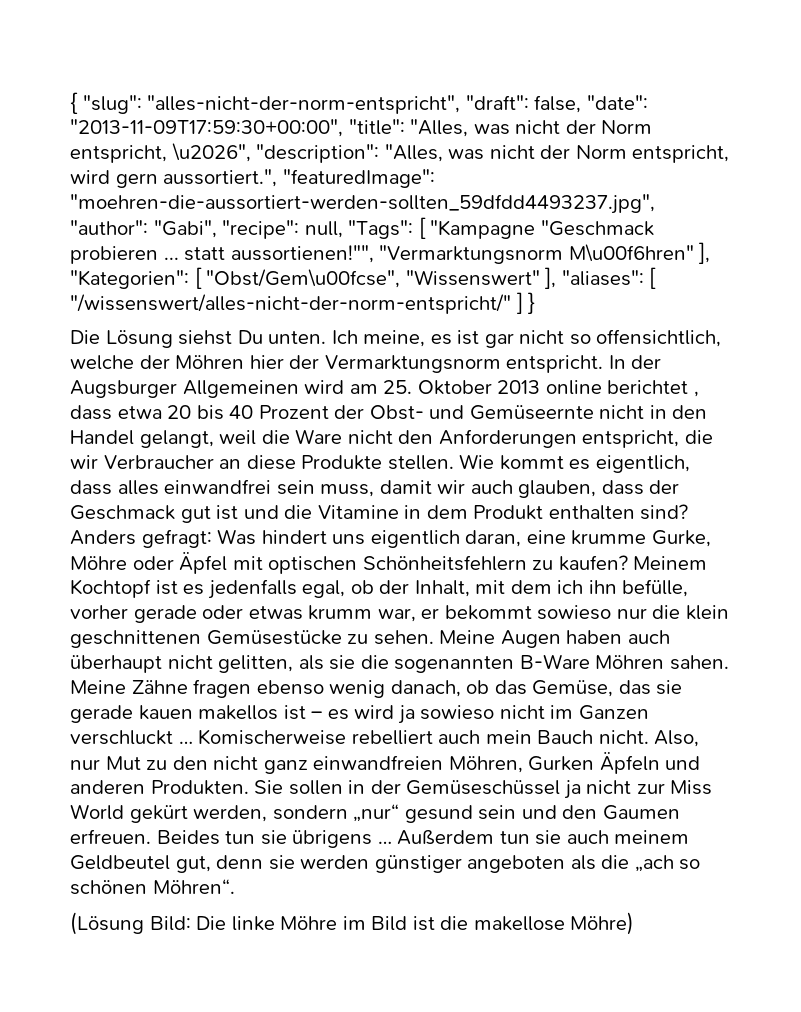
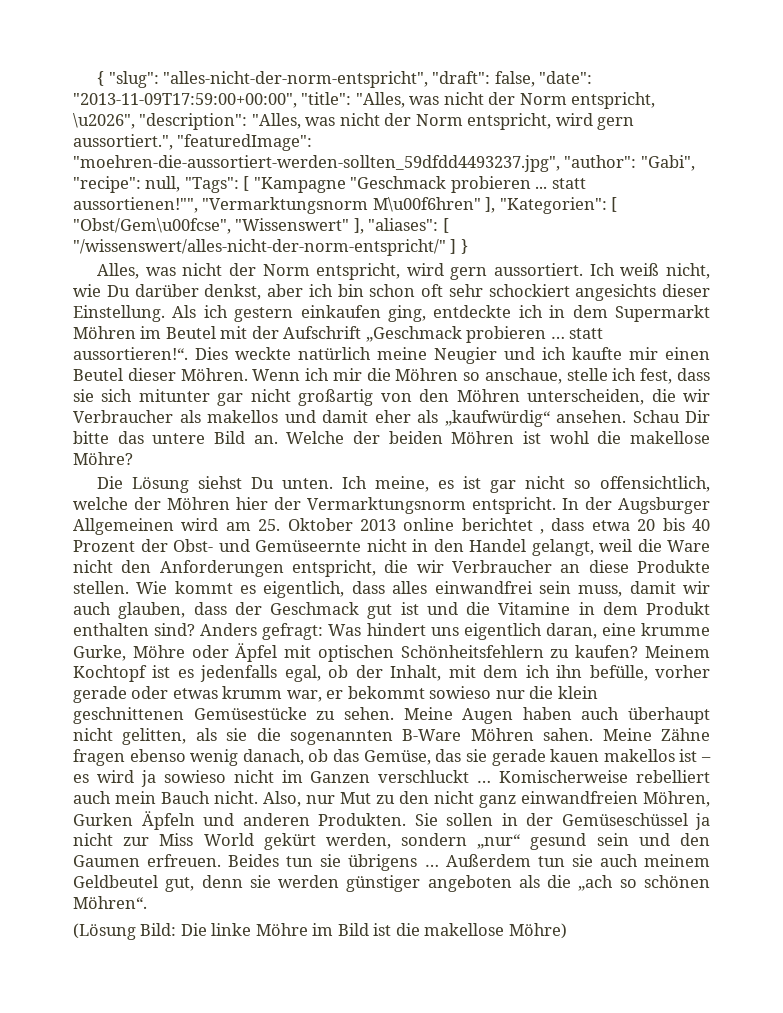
[70,119,343,137] "2013-11-09T17:59:30+00:00", -> [73,93,297,108] "2013-11-09T17:59:00+00:00",
(536, 303) none -> [97,263,710,280] [73,284,710,301] [73,305,710,322] [73,326,604,343] [73,347,710,364] [73,368,710,384] [73,389,710,406] [73,410,710,427] [73,431,710,444] [73,452,133,465] // Alles, was nicht der Norm entspricht, wird gern aussortiert. Ich weiß nicht, wie Du darüber denkst, aber ich bin schon oft sehr schockiert angesichts dieser Einstellung. Als ich gestern einkaufen ging, entdeckte ich in dem Supermarkt Möhren im Beutel mit der Aufschrift „Geschmack probieren … statt aussortieren!“. Dies weckte natürlich meine Neugier und ich kaufte mir einen Beutel dieser Möhren. Wenn ich mir die Möhren so anschaue, stelle ich fest, dass sie sich mitunter gar nicht großartig von den Möhren unterscheiden, die wir Verbraucher als makellos und damit eher als „kaufwürdig“ ansehen. Schau Dir bitte das untere Bild an. Welche der beiden Möhren ist wohl die makellose Möhre?

